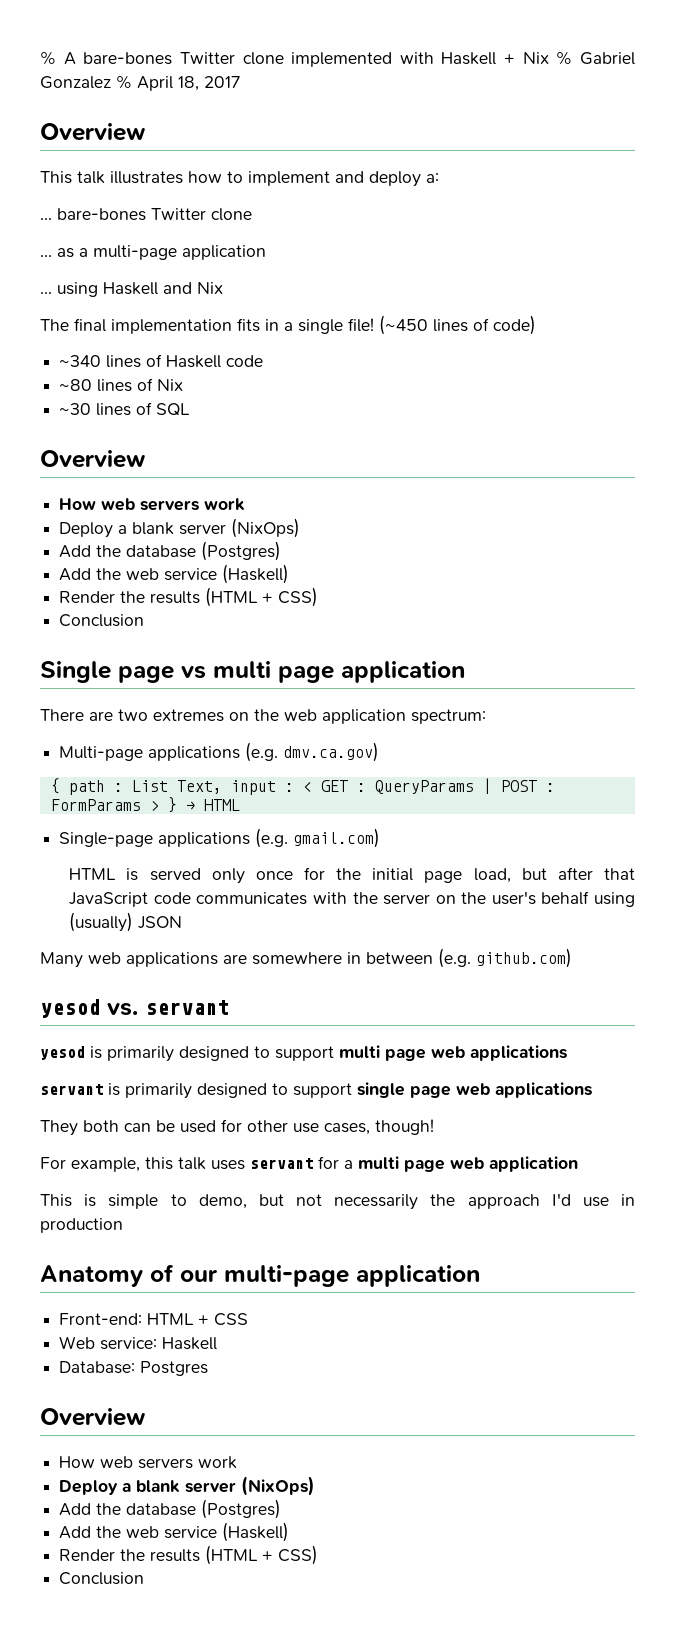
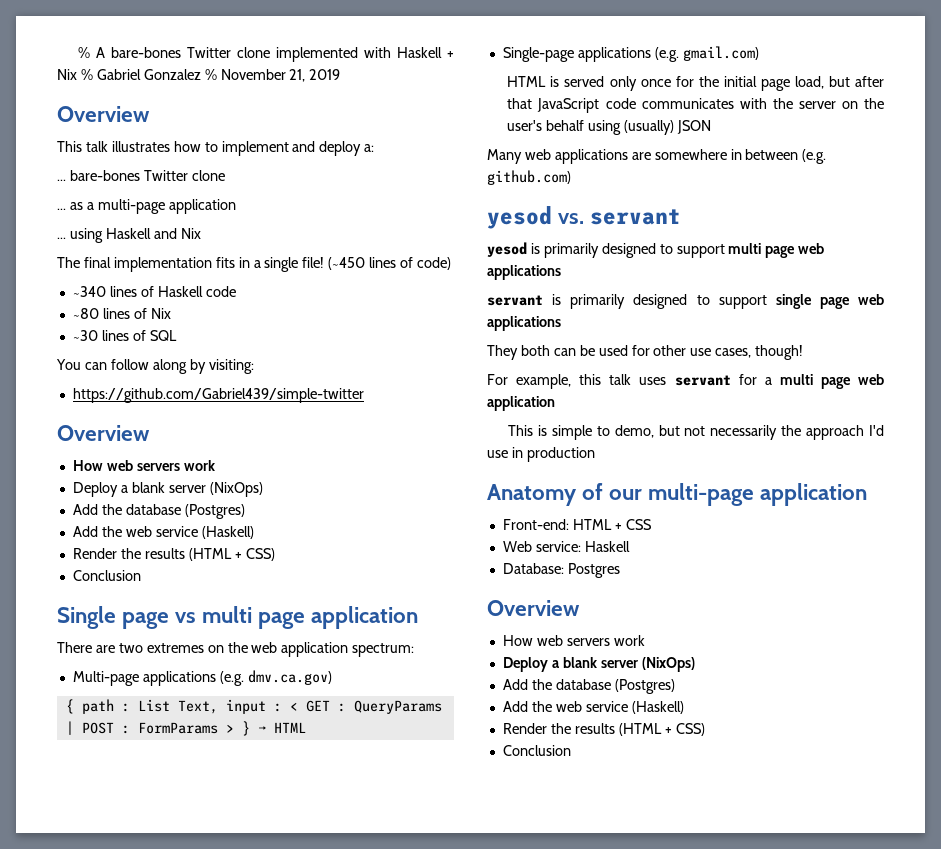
[137,76,240,91] April 18, 2017 -> [220,69,341,82] November 21, 2019
(191, 409) none -> [56,359,254,374] [72,388,364,403] // You can follow along by visiting: // https://github.com/Gabriel439/simple-twitter

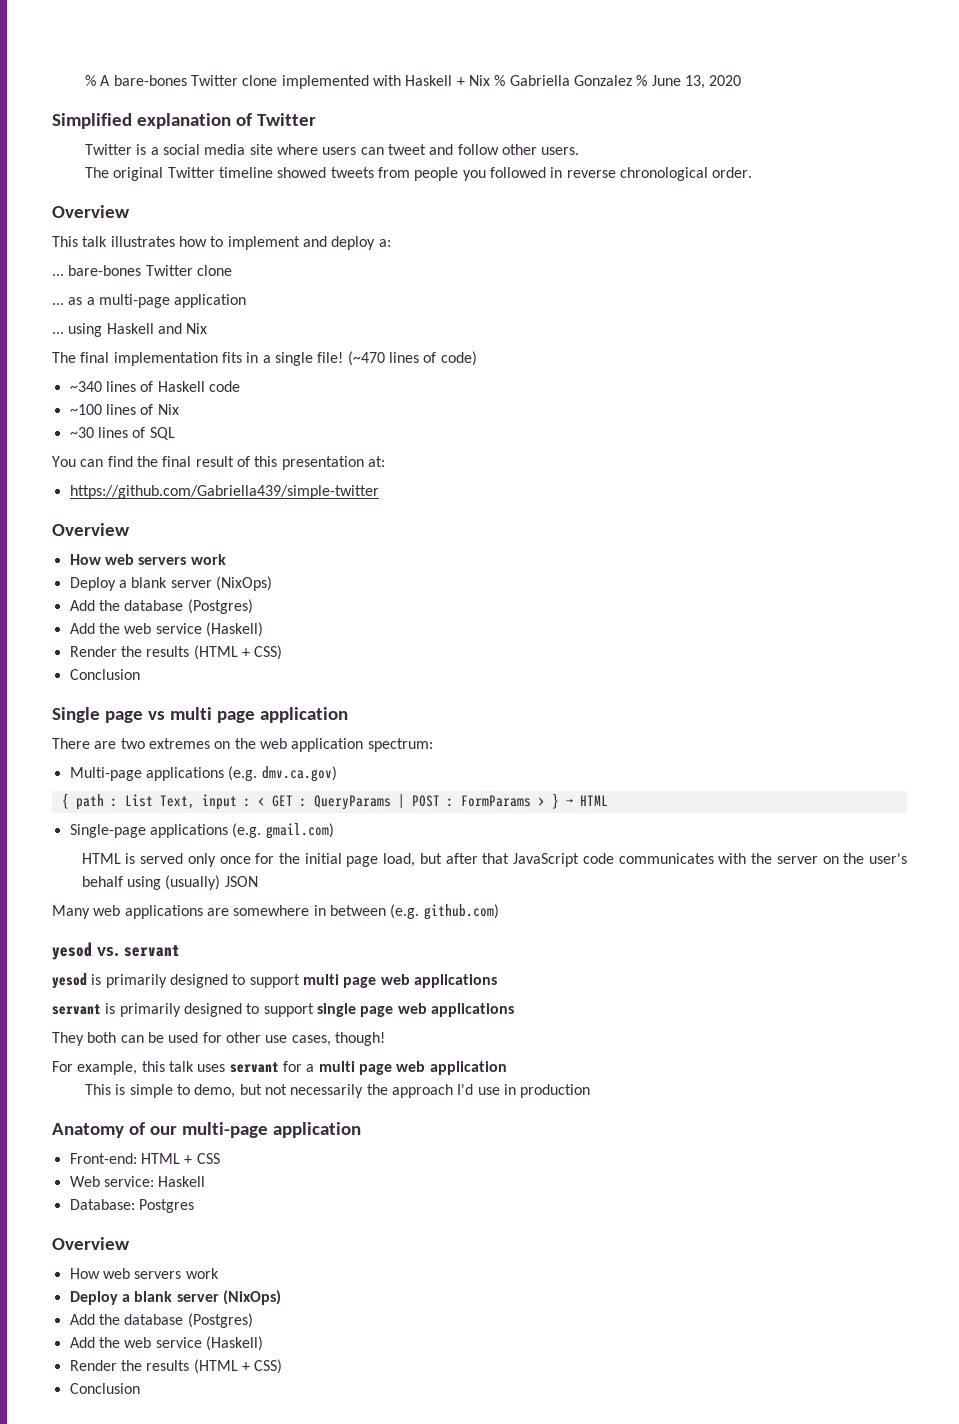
[96,69,141,80] Gabriel -> [509,75,570,86] Gabriella
[220,69,341,82] November 21, 2019 -> [651,75,742,89] [52,113,316,129] [85,144,580,155] [85,167,753,181] June 13, 2020 // Simplified explanation of Twitter // Twitter is a social media site where users can tweet and follow other users. // The original Twitter timeline showed tweets from people you followed in reverse chronological order.
[328,257,366,270] (~450 -> [347,351,385,366] (~470
[72,308,99,319] ~80 -> [69,404,102,415] ~100
[110,359,254,374] [72,388,364,403] follow along by visiting: // https://github.com/Gabriel439/simple-twitter -> [107,456,385,470] [69,485,379,499] find the final result of this presentation at: // https://github.com/Gabriella439/simple-twitter

